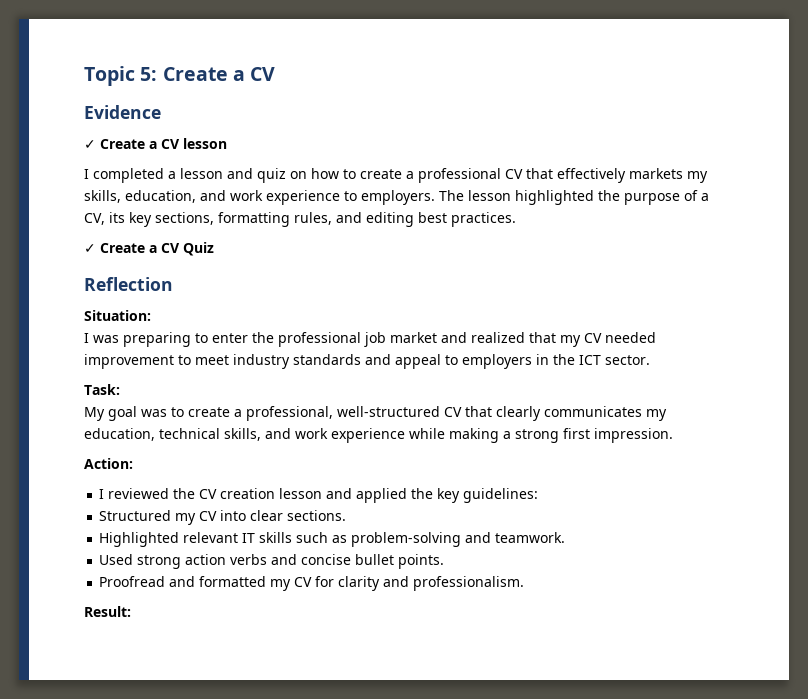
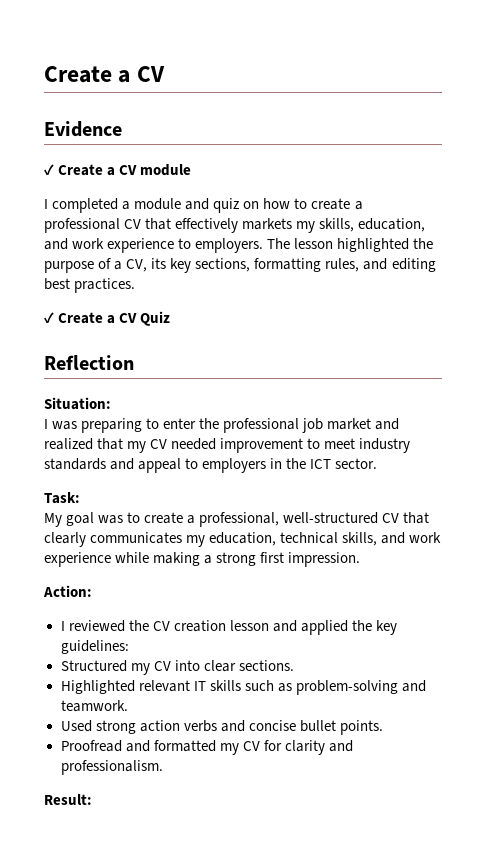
[84,66,158,86] Topic 5: -> (44, 74) none
[183,138,227,149] lesson -> [140,164,192,176] module
[180,168,223,179] lesson -> [134,198,182,210] module

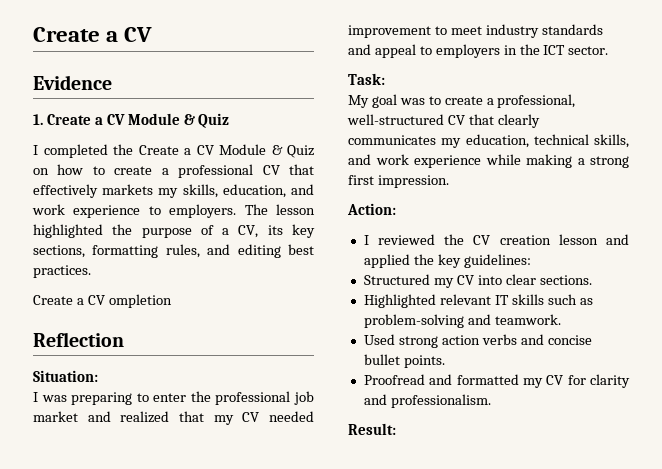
[44,164,192,176] ✓ Create a CV module -> [33,113,230,128] 1. Create a CV Module & Quiz
[122,198,240,213] a module and quiz -> [113,144,314,158] the Create a CV Module & Quiz
[44,311,171,326] ✓ Create a CV Quiz -> [33,294,172,308] Create a CV ompletion

